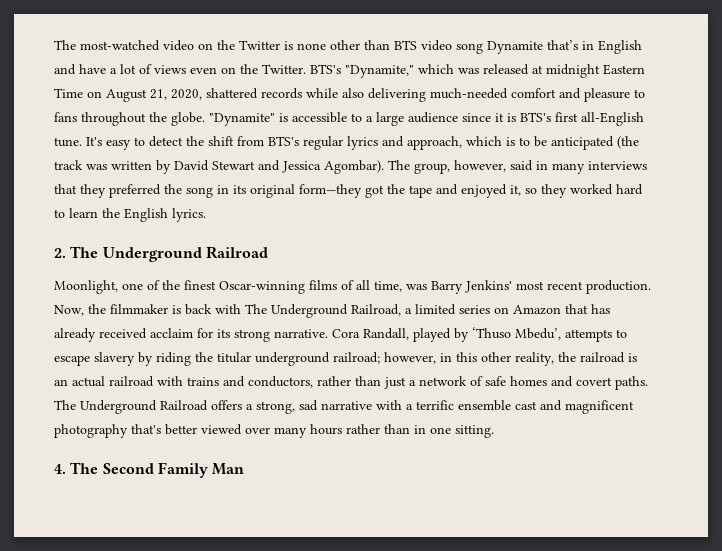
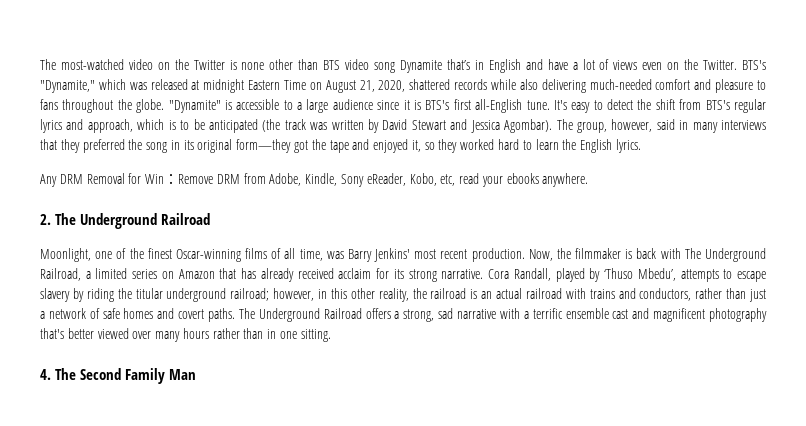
(206, 215) none -> [40,173,589,187] // Any DRM Removal for Win：Remove DRM from Adobe, Kindle, Sony eReader, Kobo, etc, read your ebooks anywhere.

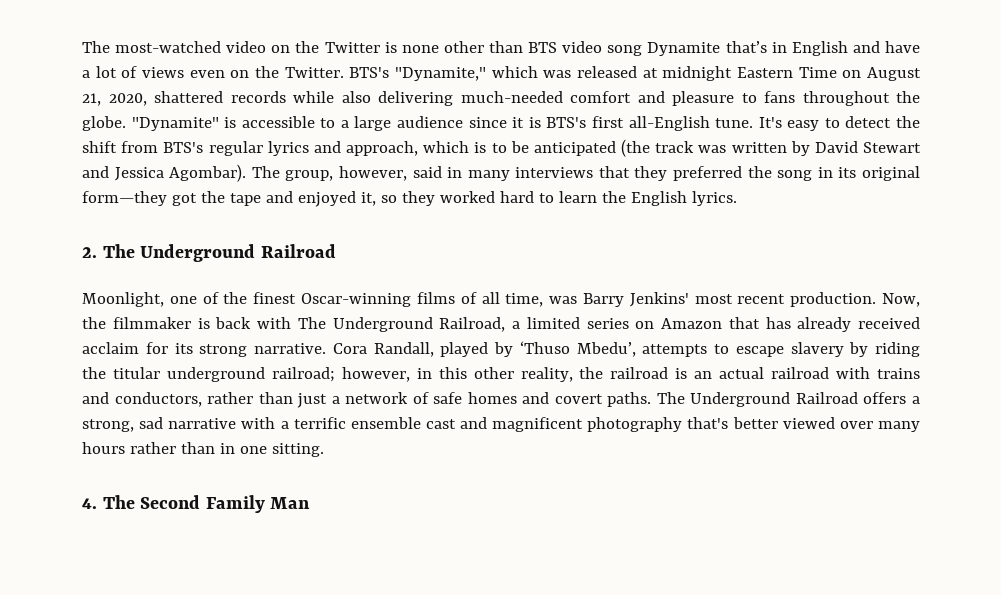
[40,173,589,187] // Any DRM Removal for Win：Remove DRM from Adobe, Kindle, Sony eReader, Kobo, etc, read your ebooks anywhere. -> (737, 198) none

